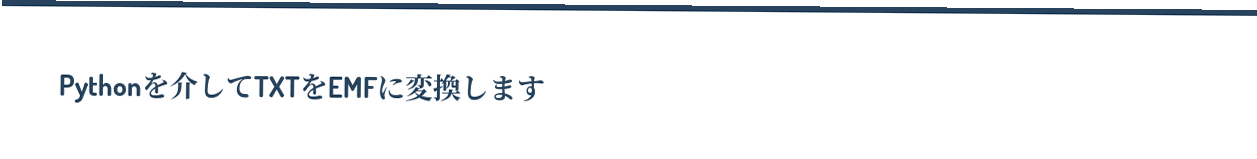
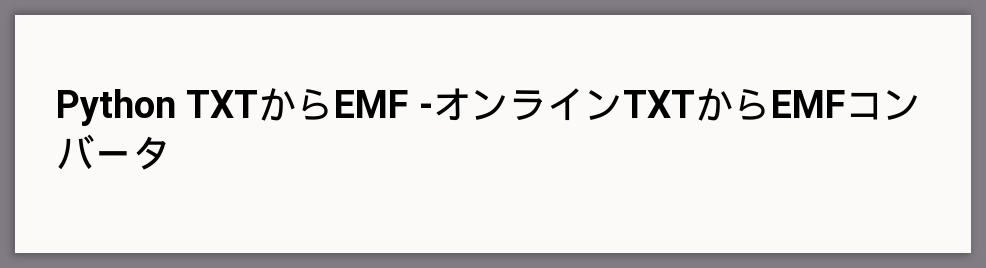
[141,71,546,103] を介してTXTをEMFに変換します -> [186,88,921,121] [56,134,170,170] TXTからEMF -オンラインTXTからEMFコンバータ

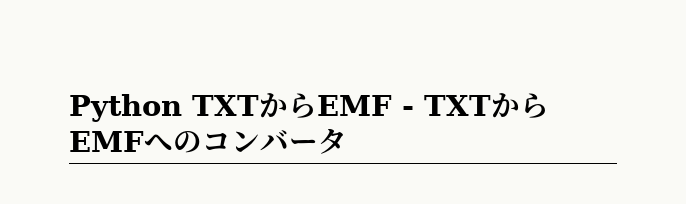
[432,88,845,121] オンラインTXTからEMF -> [424,93,549,119] [69,131,202,153] TXTからEMFへの

